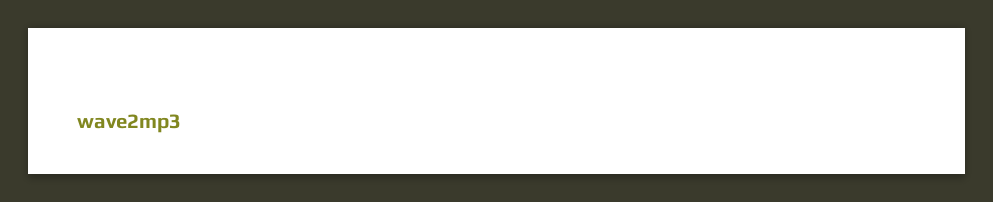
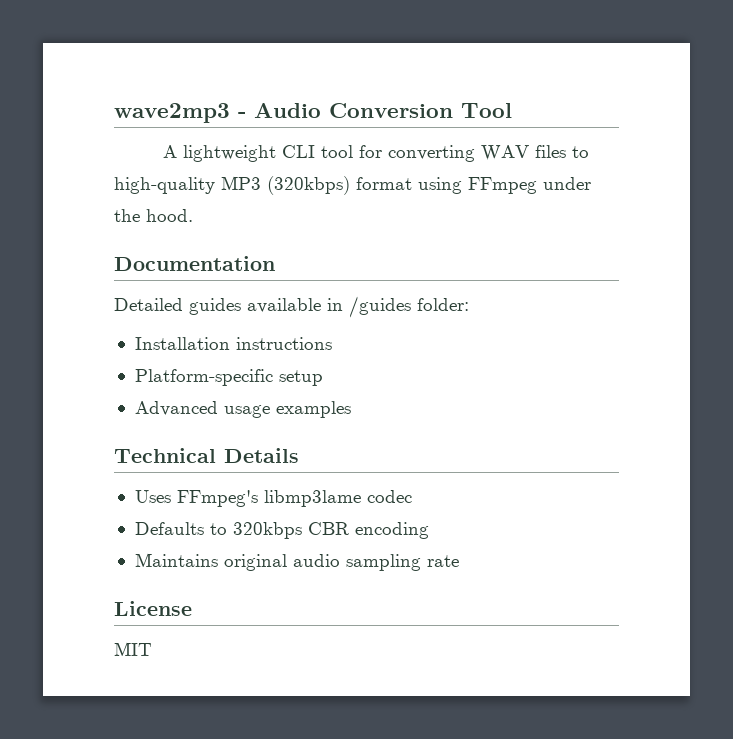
(181, 123) none -> [238,103,512,118] [162,145,589,162] [114,176,591,195] [114,209,193,222] [114,256,275,271] [114,296,469,318] [134,337,332,350] [134,369,323,386] [134,401,351,418] [114,448,299,463] [134,490,412,507] [134,522,429,539] [134,553,459,571] [114,601,192,616] [114,642,152,656] - Audio Conversion Tool // A lightweight CLI tool for converting WAV files to high-quality MP3 (320kbps) format using FFmpeg under the hood. // Documentation // Detailed guides available in /guides folder: // Installation instructions // Platform-specific setup // Advanced usage examples // Technical Details // Uses FFmpeg's libmp3lame codec // Defaults to 320kbps CBR encoding // Maintains original audio sampling rate // License // MIT

